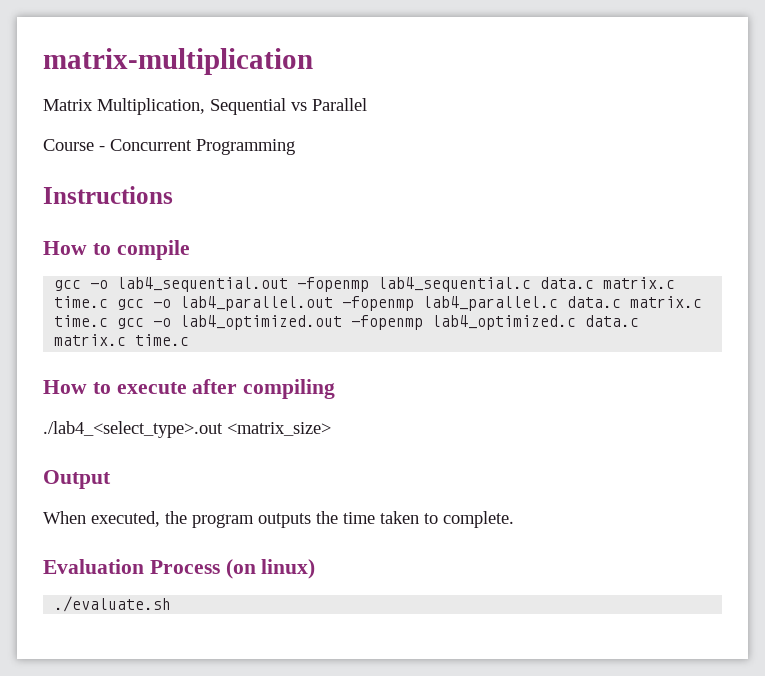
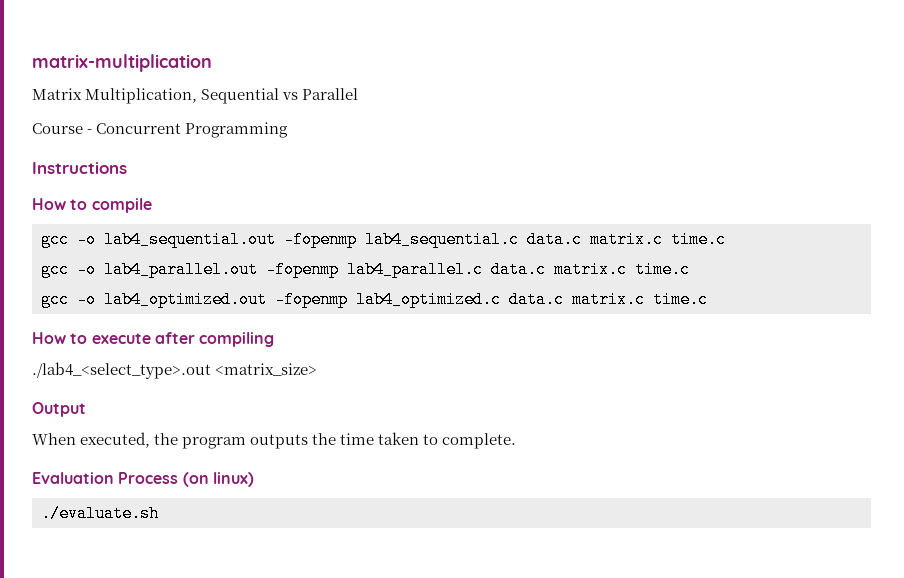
(109, 302) none -> (726, 239) //
(109, 321) none -> (690, 269) //

